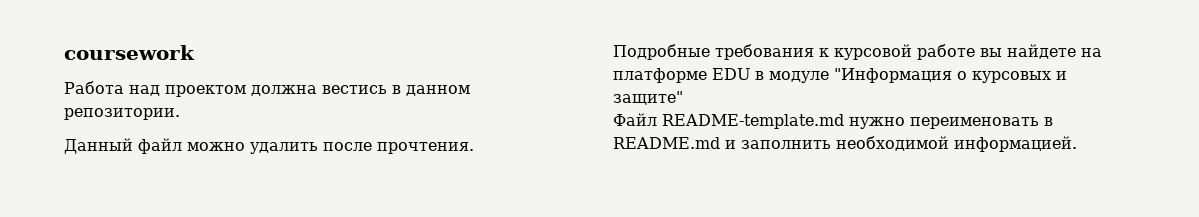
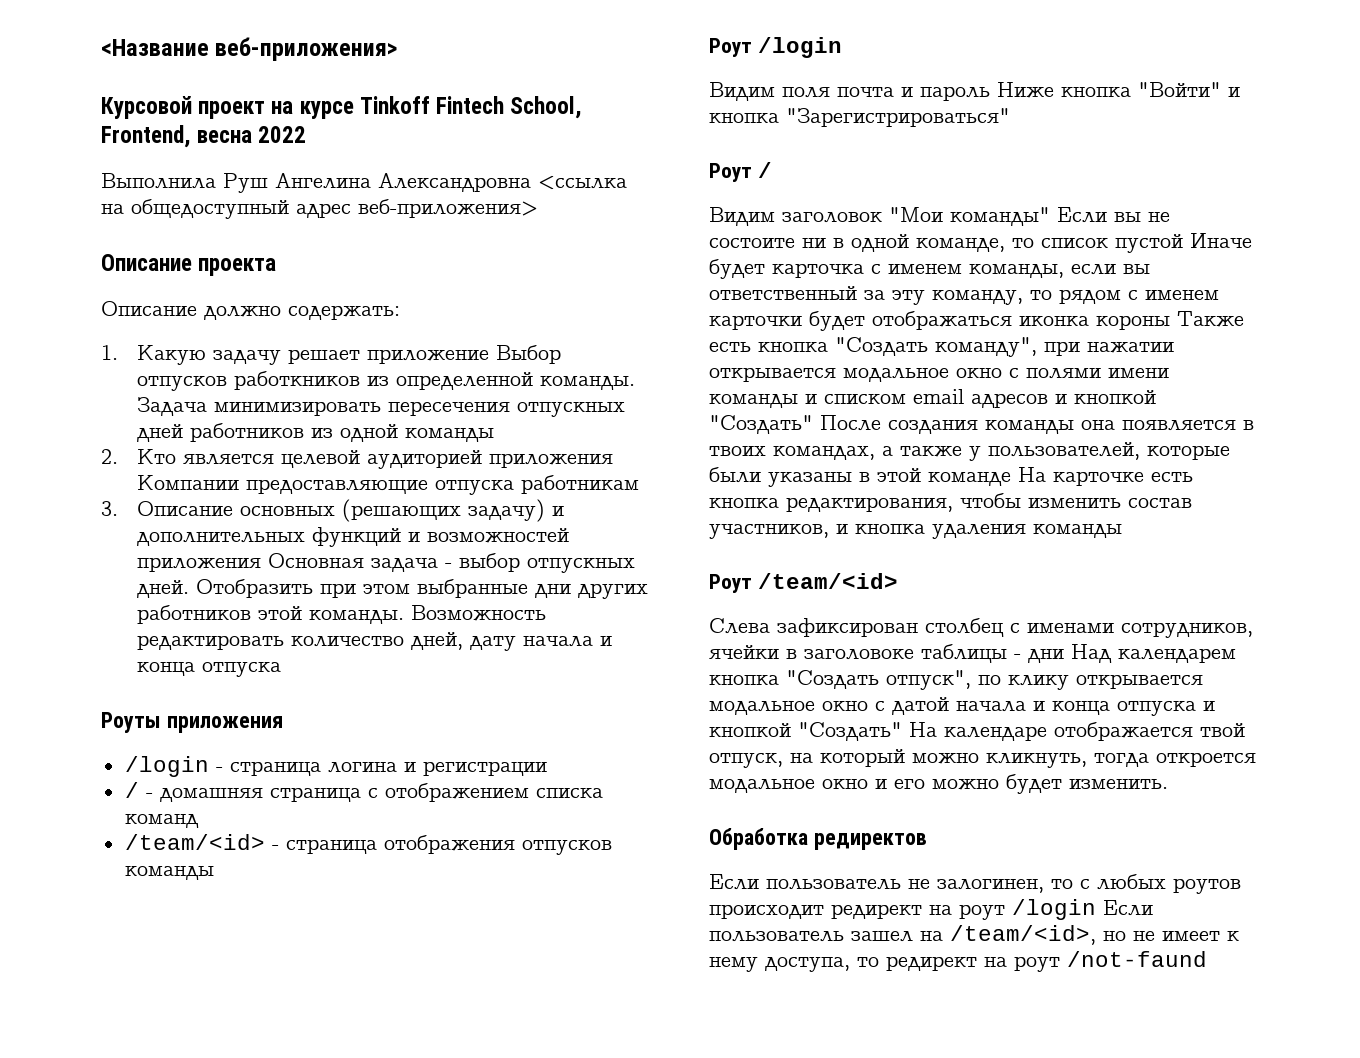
[64,45,195,60] [64,81,470,97] [64,108,180,120] [64,138,474,154] [613,44,1102,60] [613,68,1067,83] [613,91,683,105] [613,113,1053,129] [613,136,1077,152] coursework // Работа над проектом должна вестись в данном репозитории. // Данный файл можно удалить после прочтения. // Подробные требования к курсовой работе вы найдете на платформе EDU в модуле "Информация о курсовых и защите" // Файл README-template.md нужно переименовать в README.md и заполнить необходимой информацией. -> [101,37,398,61] [101,96,583,119] [101,125,307,148] [101,173,627,193] [101,199,538,219] [101,254,277,276] [101,301,400,320] [101,345,561,365] [136,371,635,391] [136,397,625,417] [136,423,494,442] [101,449,613,469] [136,475,639,495] [101,499,564,522] [136,527,569,547] [136,553,635,573] [136,579,648,599] [136,605,546,624] [136,632,612,651] [136,662,281,677] [101,712,283,733] [124,756,547,777] [124,782,603,802] [124,814,199,828] [124,834,612,855] [124,866,214,880] [709,37,842,58] [709,82,1240,101] [709,108,1010,127] [709,162,772,182] [709,207,1170,226] [709,233,1252,253] [709,259,1150,279] [709,286,1219,305] [709,311,1244,331] [709,337,1174,357] [709,367,1169,382] [709,389,1156,408] [709,415,1254,434] [709,442,1230,461] [709,467,1193,487] [709,493,1192,512] [709,524,1122,539] [709,573,898,593] [709,618,1253,638] [709,644,1236,663] [709,670,1203,690] [709,697,1215,716] [709,722,1245,741] [709,749,1256,768] [709,774,1168,794] [709,828,927,850] [709,874,1241,894] [709,899,1153,920] [709,925,1239,945] [709,951,1207,972] <Название веб-приложения> // Курсовой проект на курсе Tinkoff Fintech School, Frontend, весна 2022 // Выполнила Руш Ангелина Александровна <ссылка на общедоступный адрес веб-приложения> // Описание проекта // Описание должно содержать: // 1. Какую задачу решает приложение Выбор отпусков работкников из определенной команды. Задача минимизировать пересечения отпускных дней работников из одной команды // 2. Кто является целевой аудиторией приложения Компании предоставляющие отпуска работникам // 3. Описание основных (решающих задачу) и дополнительных функций и возможностей приложения Основная задача - выбор отпускных дней. Отобразить при этом выбранные дни других работников этой команды. Возможность редактировать количество дней, дату начала и конца отпуска // Роуты приложения // /login - страница логина и регистрации // / - домашняя страница с отображением списка команд // /team/<id> - страница отображения отпусков команды // Роут /login // Видим поля почта и пароль Ниже кнопка "Войти" и кнопка "Зарегистрироваться" // Роут / // Видим заголовок "Мои команды" Если вы не состоите ни в одной команде, то список пустой Иначе будет карточка с именем команды, если вы ответственный за эту команду, то рядом с именем карточки будет отображаться иконка короны Также есть кнопка "Создать команду", при нажатии открывается модальное окно с полями имени команды и списком email адресов и кнопкой "Создать" После создания команды она появляется в твоих командах, а также у пользователей, которые были указаны в этой команде На карточке есть кнопка редактирования, чтобы изменить состав участников, и кнопка удаления команды // Роут /team/<id> // Слева зафиксирован столбец с именами сотрудников, ячейки в заголовоке таблицы - дни Над календарем кнопка "Создать отпуск", по клику открывается модальное окно с датой начала и конца отпуска и кнопкой "Создать" На календаре отображается твой отпуск, на который можно кликнуть, тогда откроется модальное окно и его можно будет изменить. // Обработка редиректов // Если пользователь не залогинен, то с любых роутов происходит редирект на роут /login Если пользователь зашел на /team/<id>, но не имеет к нему доступа, то редирект на роут /not-faund

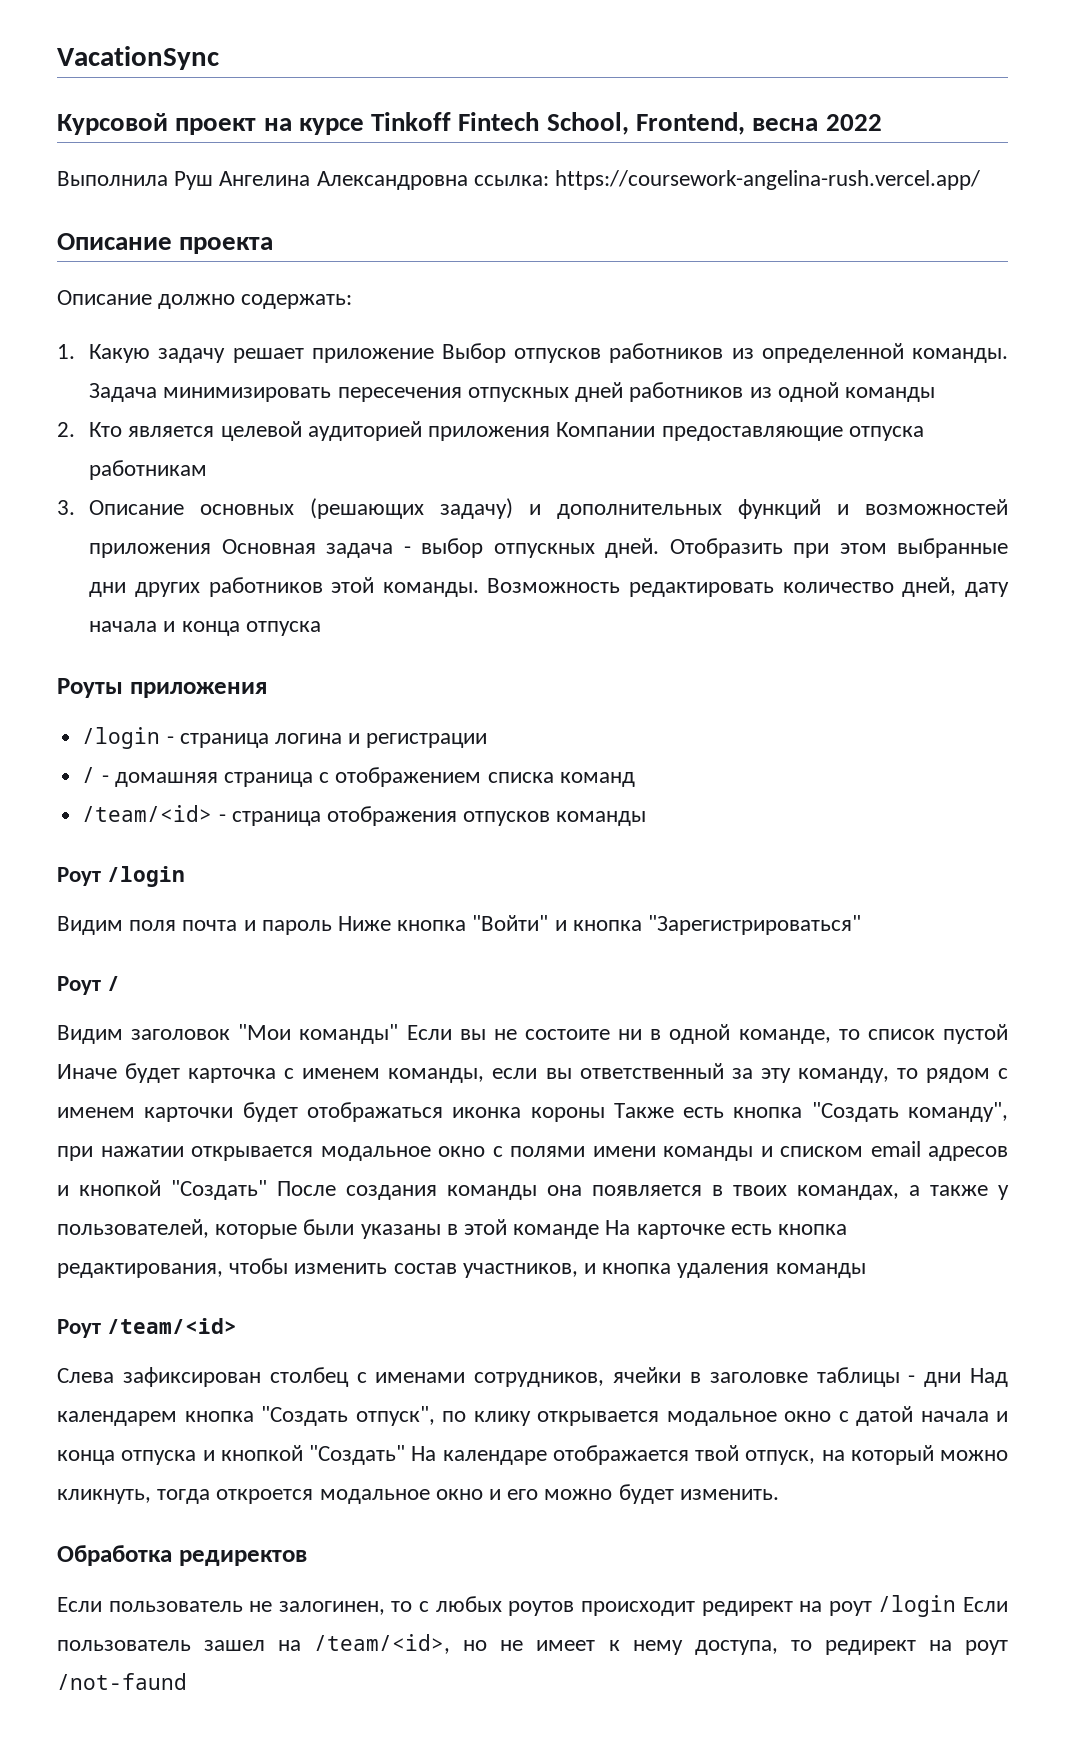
[101,37,398,61] <Название веб-приложения> -> [57,46,219,70] VacationSync
[538,175,627,190] [101,199,538,219] <ссылка на общедоступный адрес веб-приложения> -> [473,170,981,190] ссылка: https://coursework-angelina-rush.vercel.app/
[233,371,360,390] работкников -> [609,343,724,363] работников
[804,649,914,660] заголовоке -> [709,1372,808,1383] заголовке

